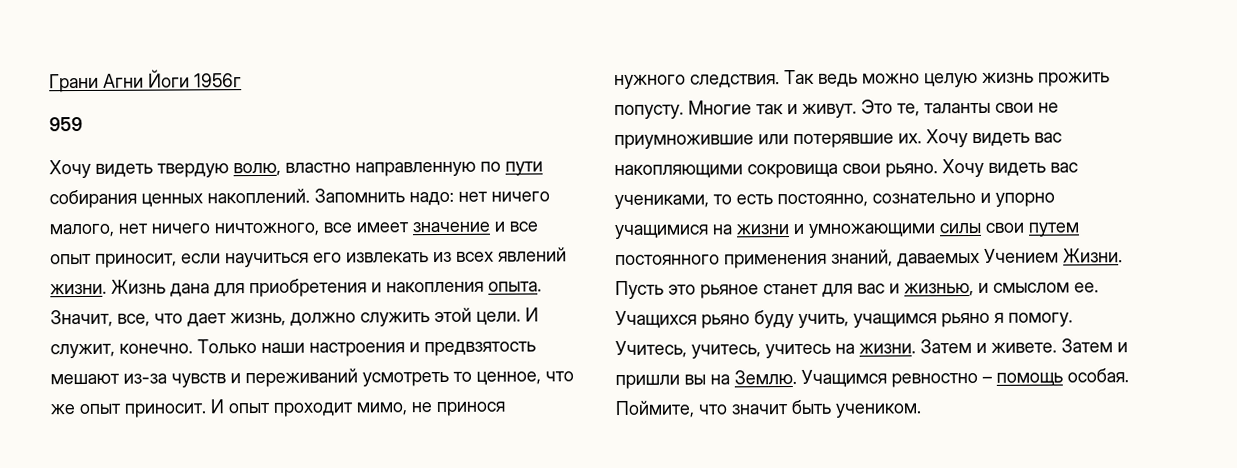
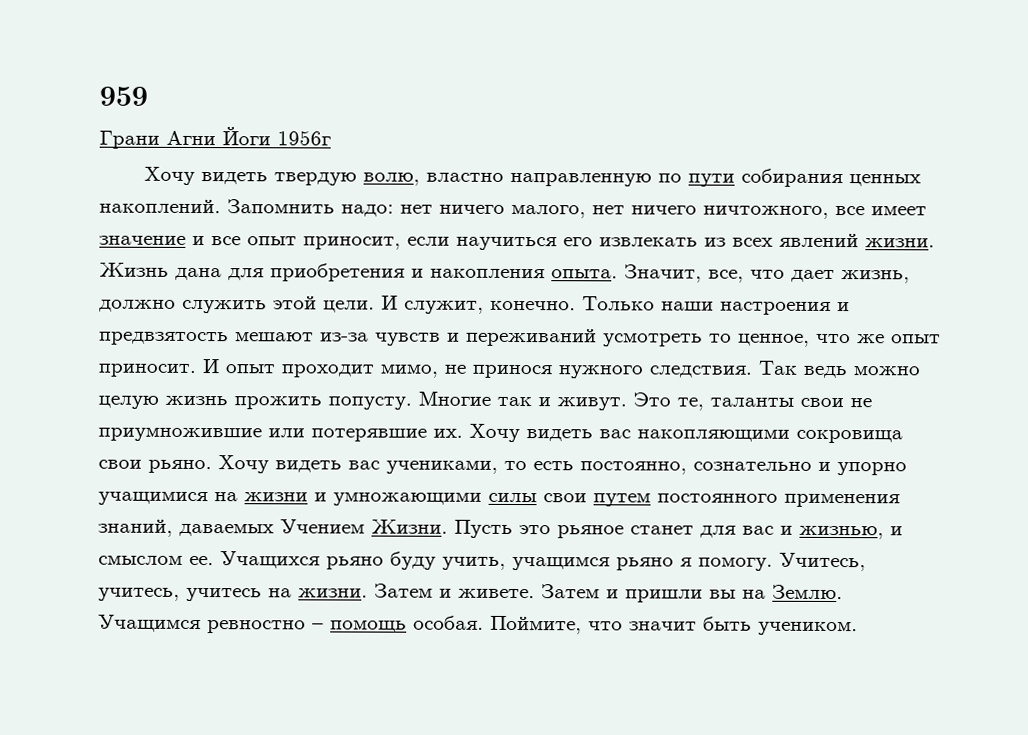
(49, 83) none -> [99,86,148,106] 959 //
[49,116,83,132] // 959 -> (331, 138) none

